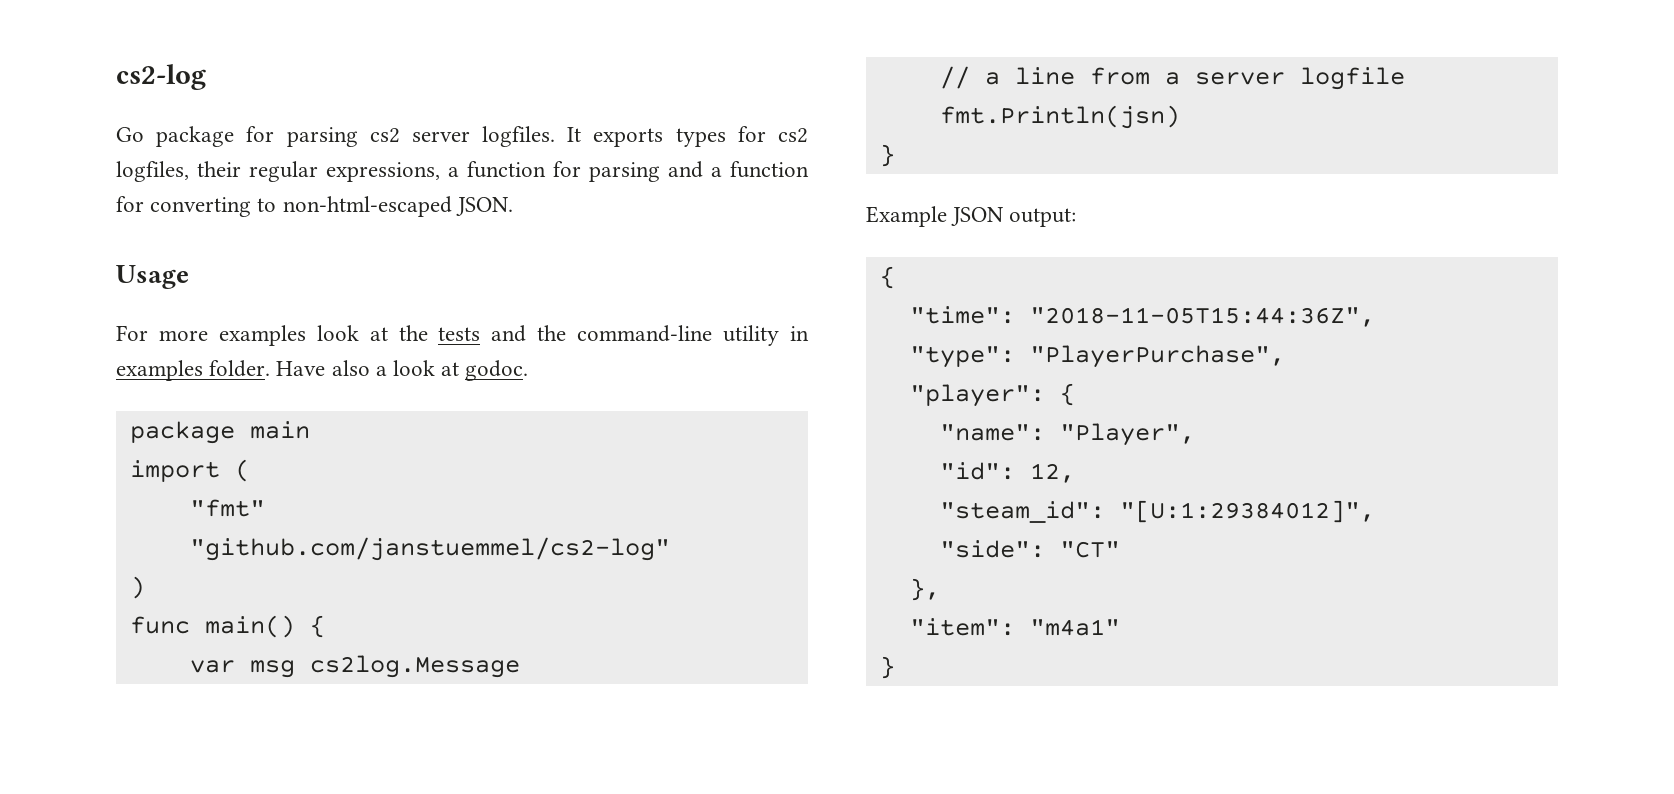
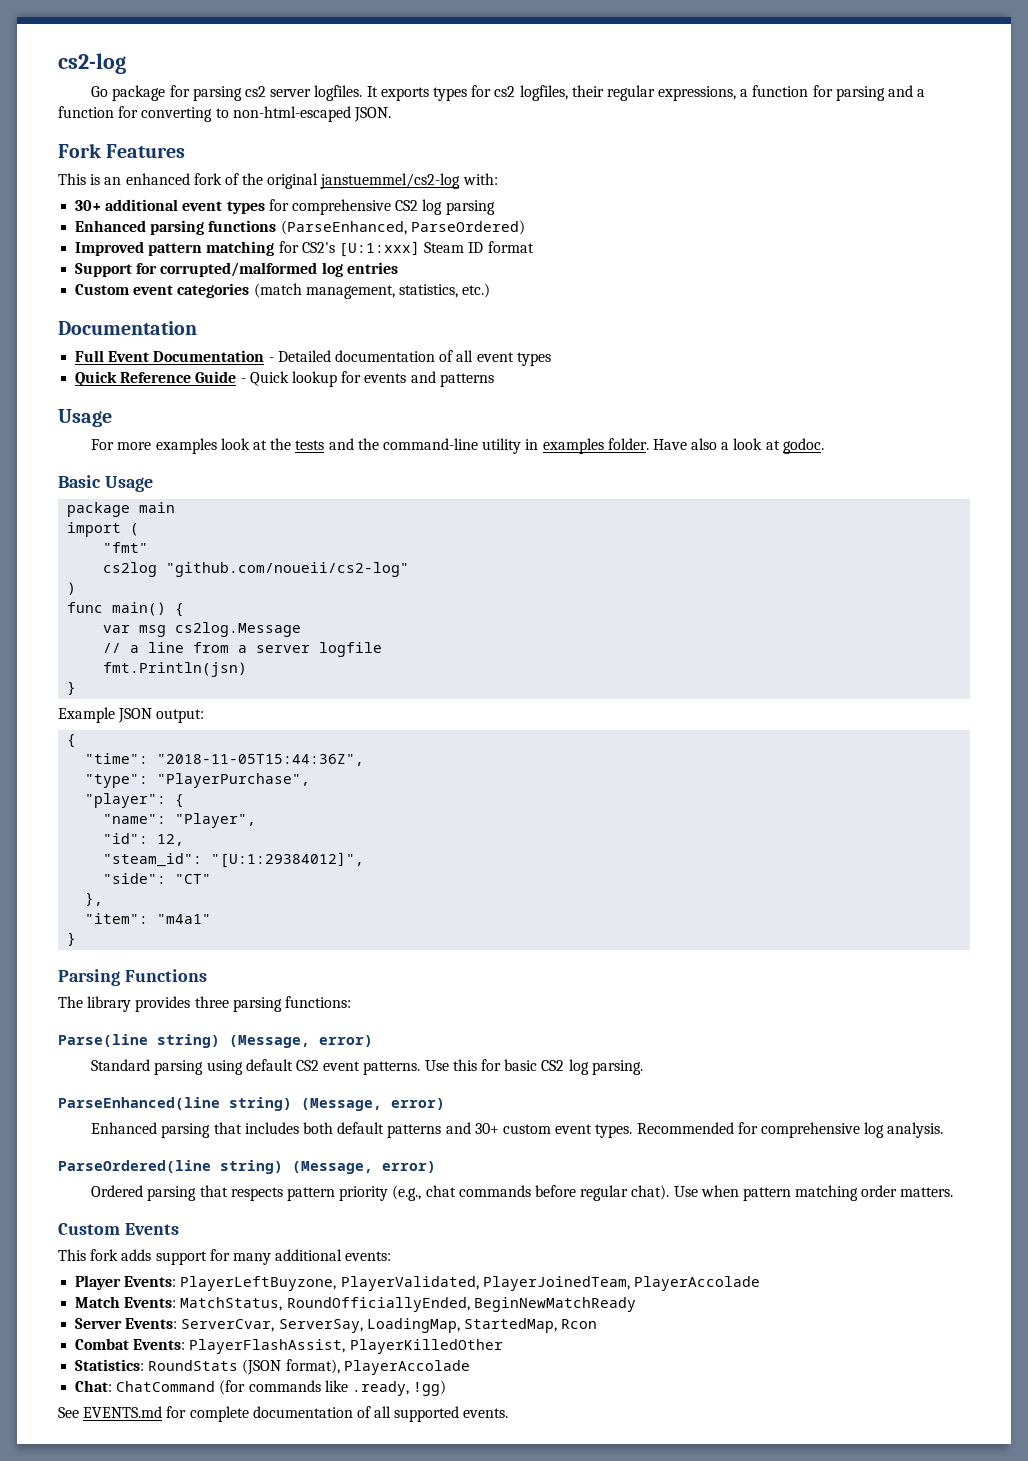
(513, 206) none -> [58,143,186,158] [58,173,498,189] [75,199,495,215] [75,220,525,235] [75,241,534,257] [75,262,398,277] [75,283,491,299] [58,321,197,335] [75,350,551,366] [75,371,494,387] // Fork Features // This is an enhanced fork of the original janstuemmel/cs2-log with: // 30+ additional event types for comprehensive CS2 log parsing // Enhanced parsing functions (ParseEnhanced, ParseOrdered) // Improved pattern matching for CS2's [U:1:xxx] Steam ID format // Support for corrupted/malformed log entries // Custom event categories (match management, statistics, etc.) // Documentation // Full Event Documentation - Detailed documentation of all event types // Quick Reference Guide - Quick lookup for events and patterns
(529, 370) none -> [58,475,153,492] // Basic Usage
[189,537,670,561] "github.com/janstuemmel/cs2-log" -> [103,562,410,577] cs2log "github.com/noueii/cs2-log"
(895, 667) none -> [58,969,207,986] [58,996,351,1012] [58,1034,373,1048] [91,1059,643,1075] [58,1097,445,1111] [91,1122,944,1138] [58,1160,436,1174] [91,1185,954,1201] [58,1223,179,1235] [58,1249,392,1265] [75,1275,760,1291] [75,1296,636,1312] [75,1318,598,1333] [75,1338,503,1354] [75,1359,470,1375] [75,1380,447,1396] [58,1406,509,1422] // Parsing Functions // The library provides three parsing functions: // Parse(line string) (Message, error) // Standard parsing using default CS2 event patterns. Use this for basic CS2 log parsing. // ParseEnhanced(line string) (Message, error) // Enhanced parsing that includes both default patterns and 30+ custom event types. Recommended for comprehensive log analysis. // ParseOrdered(line string) (Message, error) // Ordered parsing that respects pattern priority (e.g., chat commands before regular chat). Use when pattern matching order matters. // Custom Events // This fork adds support for many additional events: // Player Events: PlayerLeftBuyzone, PlayerValidated, PlayerJoinedTeam, PlayerAccolade // Match Events: MatchStatus, RoundOfficiallyEnded, BeginNewMatchReady // Server Events: ServerCvar, ServerSay, LoadingMap, StartedMap, Rcon // Combat Events: PlayerFlashAssist, PlayerKilledOther // Statistics: RoundStats (JSON format), PlayerAccolade // Chat: ChatCommand (for commands like .ready, !gg) // See EVENTS.md for complete documentation of all supported events.

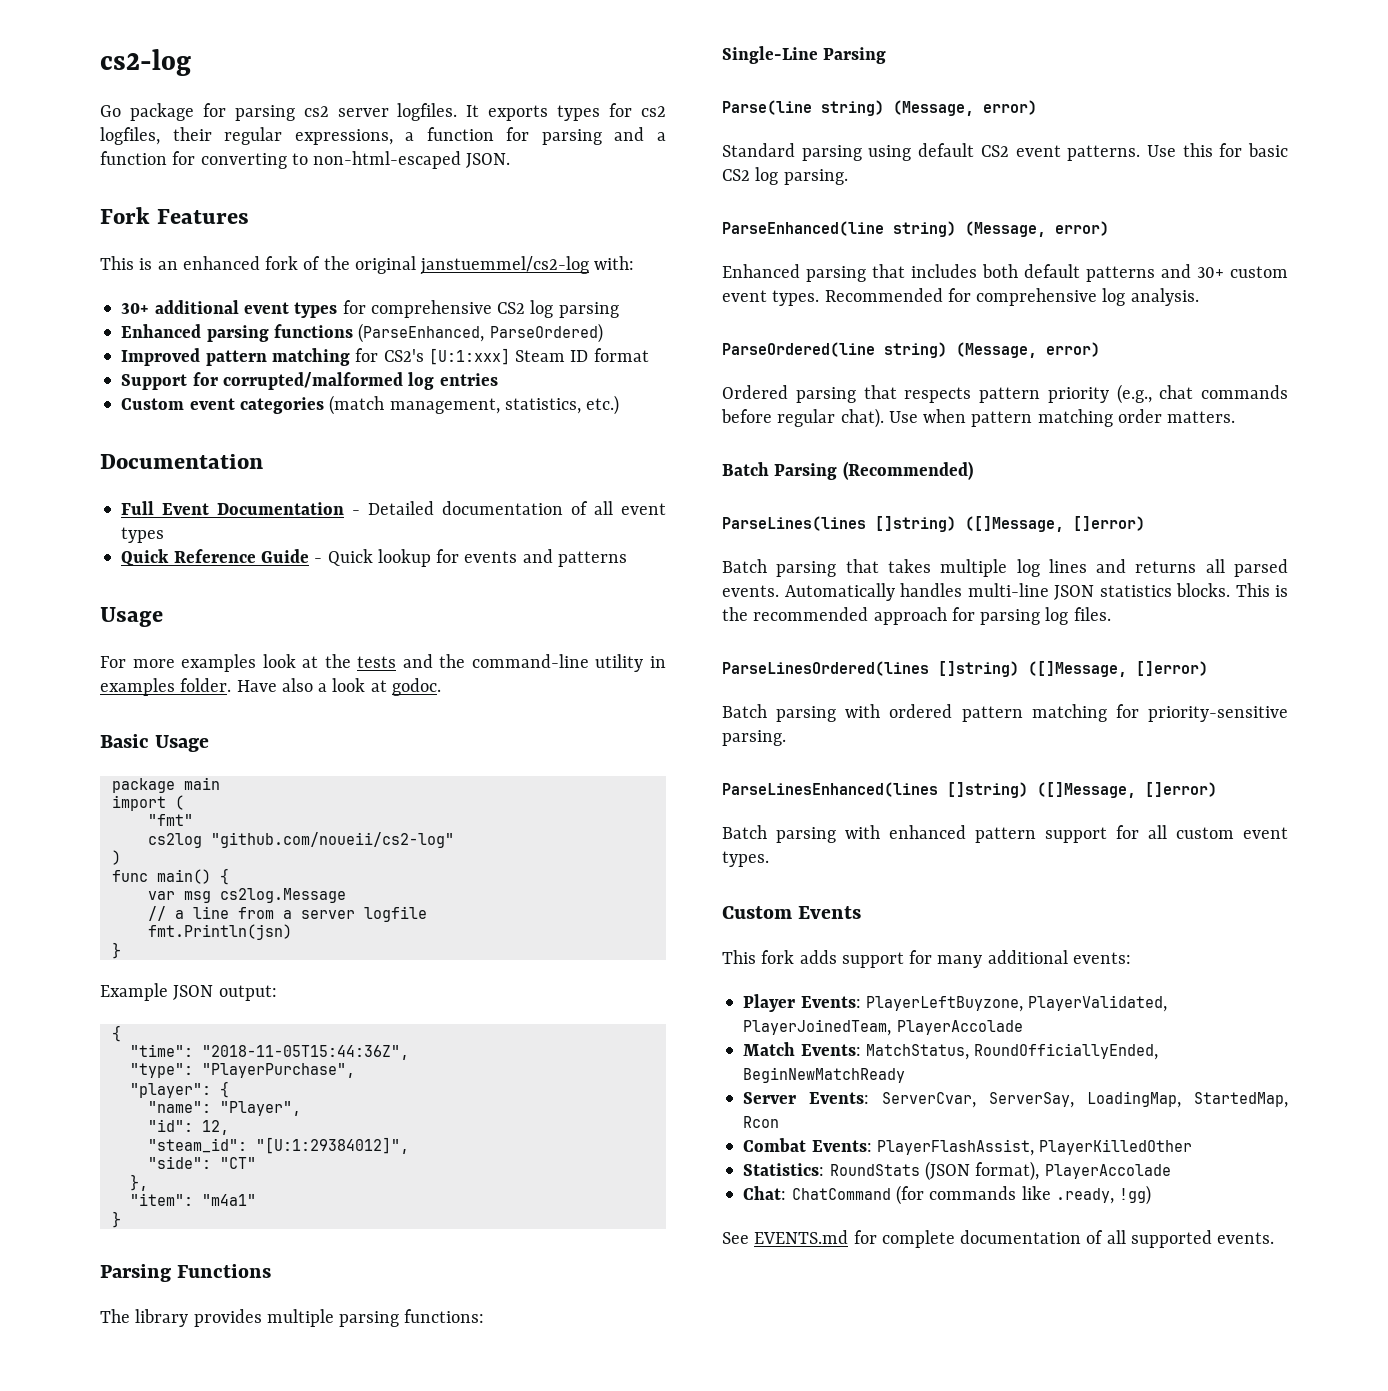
[194,996,229,1008] three -> [266,1309,334,1327] multiple
(351, 1002) none -> [722,46,887,64] // Single-Line Parsing
(954, 1192) none -> [722,461,973,480] [722,516,1145,532] [722,559,1288,577] [722,583,1288,601] [722,607,1111,625] [722,661,1208,677] [722,704,1288,722] [722,730,786,746] [722,782,1217,798] [722,825,1288,843] [722,851,769,867] // Batch Parsing (Recommended) // ParseLines(lines []string) ([]Message, []error) // Batch parsing that takes multiple log lines and returns all parsed events. Automatically handles multi-line JSON statistics blocks. This is the recommended approach for parsing log files. // ParseLinesOrdered(lines []string) ([]Message, []error) // Batch parsing with ordered pattern matching for priority-sensitive parsing. // ParseLinesEnhanced(lines []string) ([]Message, []error) // Batch parsing with enhanced pattern support for all custom event types.

